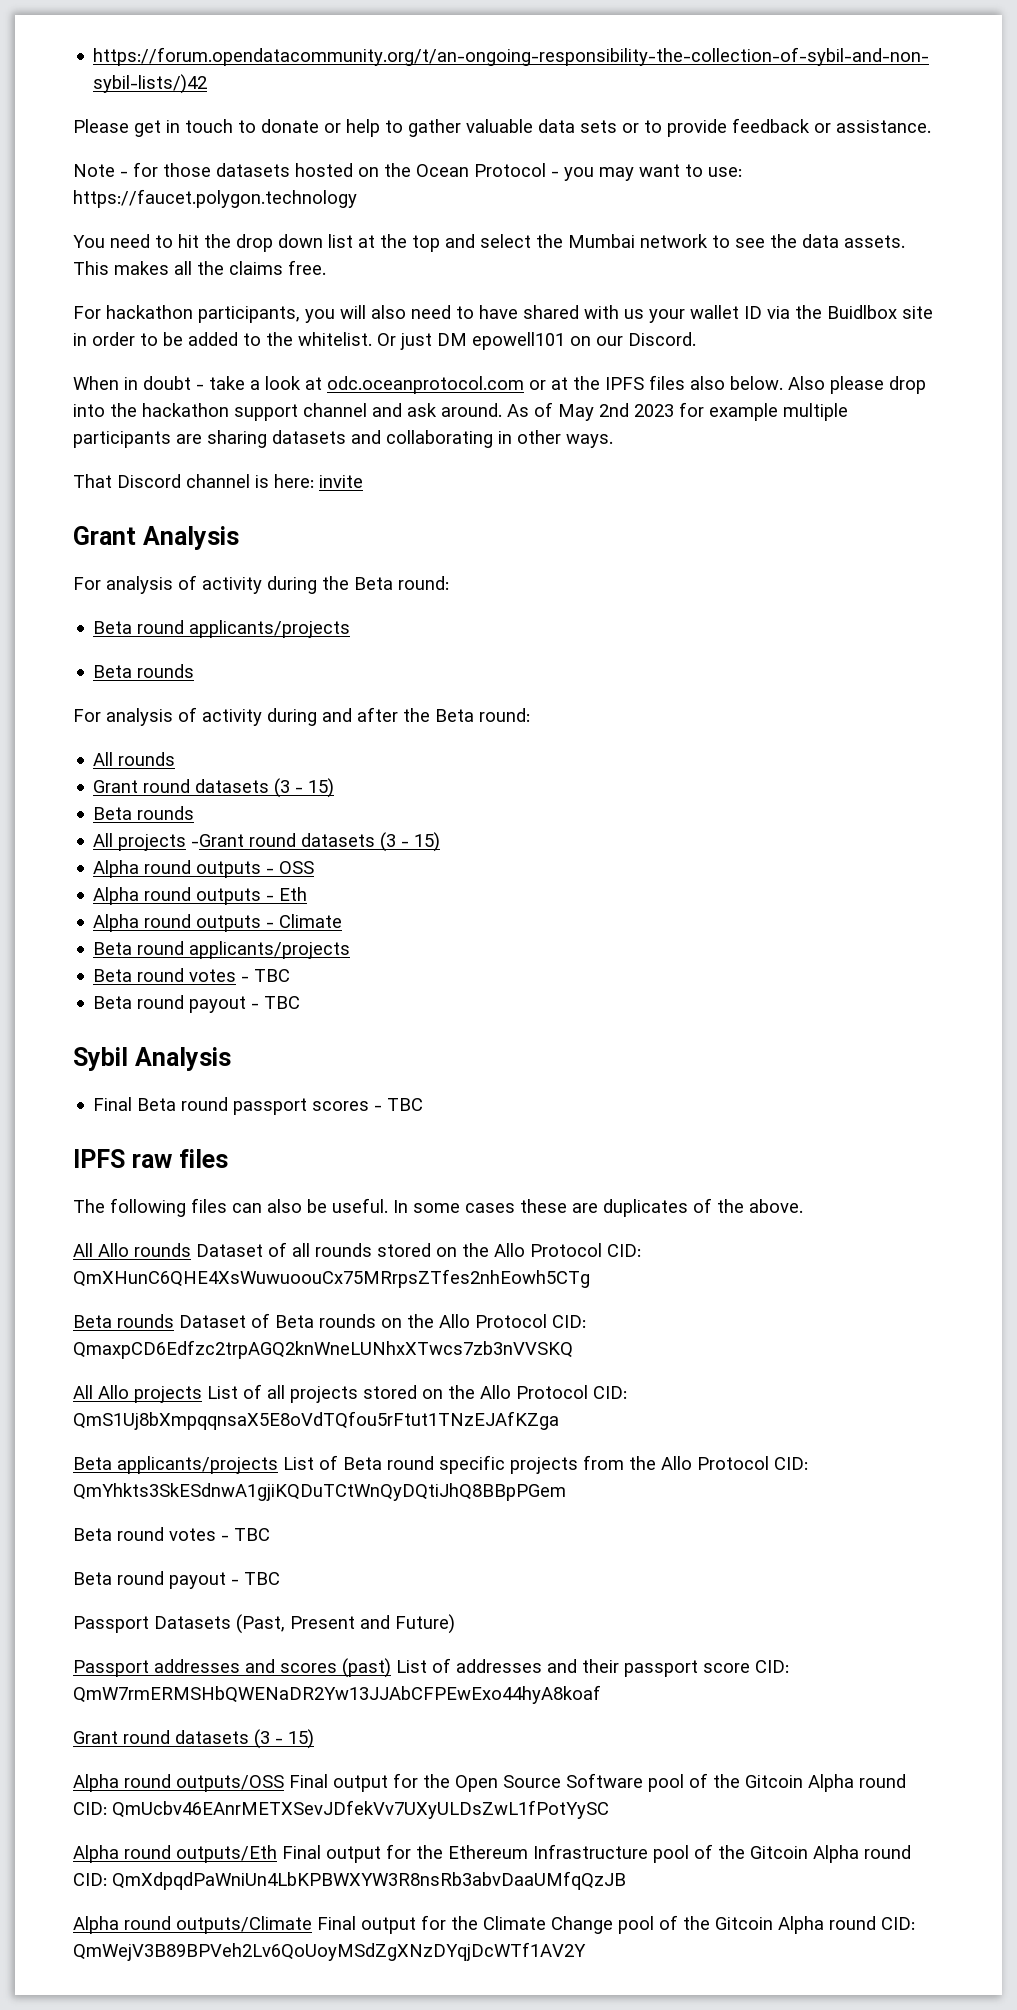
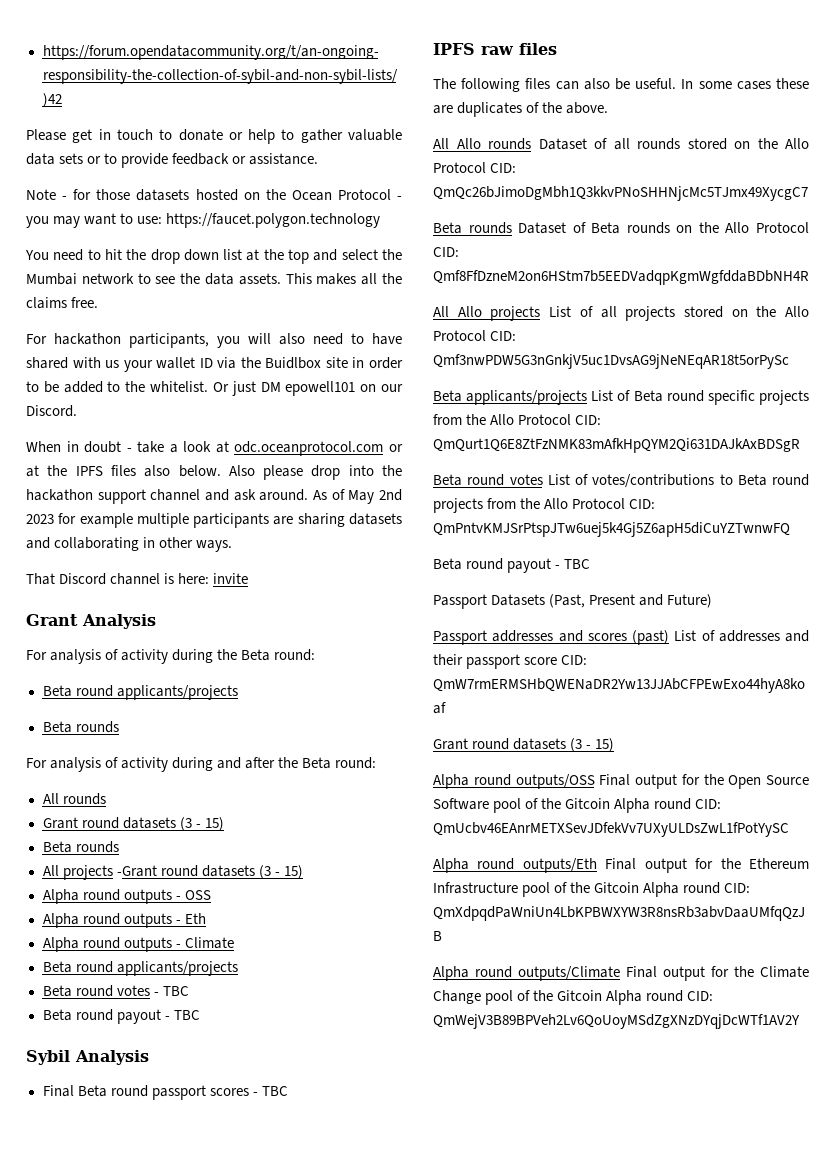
[73,1269,590,1288] QmXHunC6QHE4XsWuwuoouCx75MRrpsZTfes2nhEowh5CTg -> [433,186,808,201] QmQc26bJimoDgMbh1Q3kkvPNoSHHNjcMc5TJmx49XycgC7
[73,1340,573,1359] QmaxpCD6Edfzc2trpAGQ2knWneLUNhxXTwcs7zb3nVVSKQ -> [433,270,809,285] Qmf8FfDzneM2on6HStm7b5EEDVadqpKgmWgfddaBDbNH4R
[73,1411,559,1430] QmS1Uj8bXmpqqnsaX5E8oVdTQfou5rFtut1TNzEJAfKZga -> [433,354,789,369] Qmf3nwPDW5G3nGnkjV5uc1DvsAG9jNeNEqAR18t5orPySc
[73,1483,566,1501] [73,1527,270,1541] QmYhkts3SkESdnwA1gjiKQDuTCtWnQyDQtiJhQ8BBpPGem // Beta round votes - TBC -> [433,438,800,453] [433,474,809,488] [433,498,656,513] [433,522,790,537] QmQurt1Q6E8ZtFzNMK83mAfkHpQYM2Qi631DAJkAxBDSgR // Beta round votes List of votes/contributions to Beta round projects from the Allo Protocol CID: QmPntvKMJSrPtspJTw6uej5k4Gj5Z6apH5diCuYZTwnwFQ

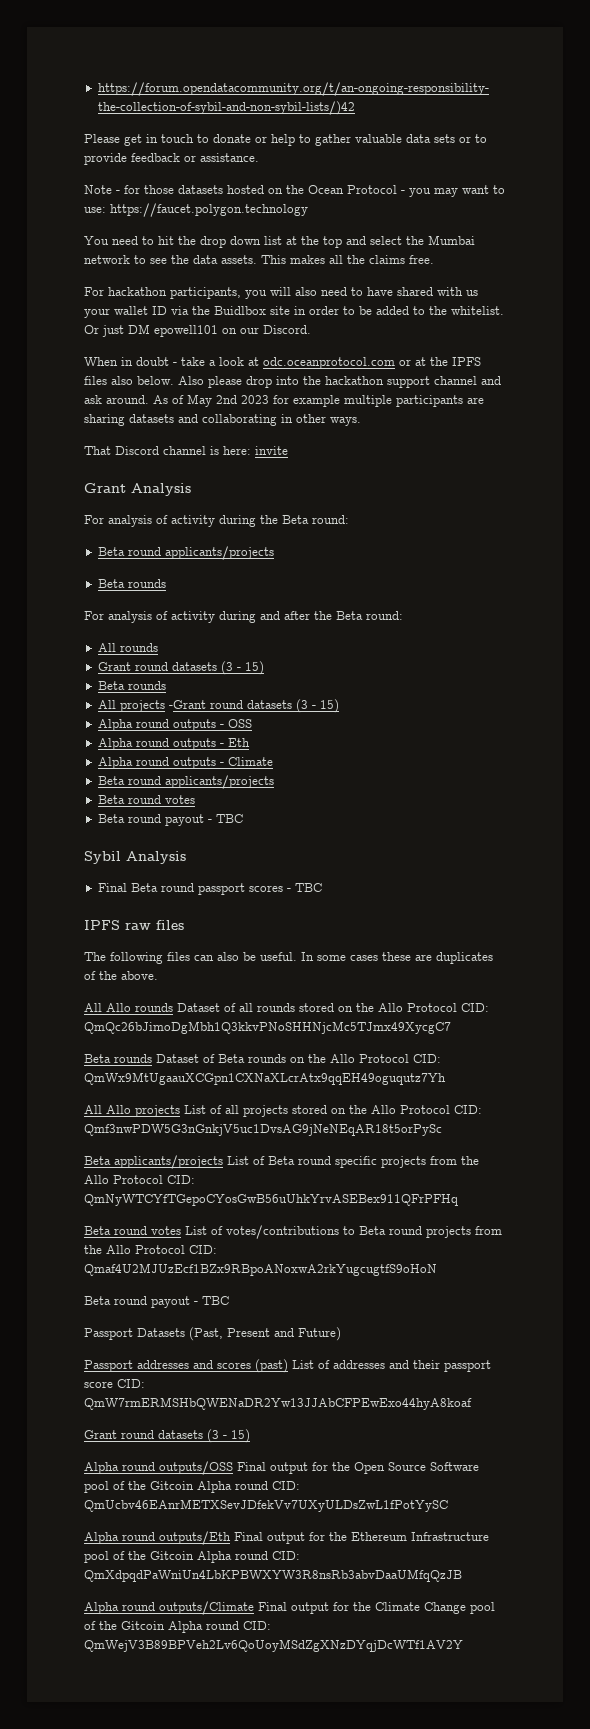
[153,986,189,996] - TBC -> (195, 799) none
[433,270,809,285] Qmf8FfDzneM2on6HStm7b5EEDVadqpKgmWgfddaBDbNH4R -> [84,1072,446,1085] QmWx9MtUgaauXCGpn1CXNaXLcrAtx9qqEH49oguqutz7Yh
[433,438,800,453] QmQurt1Q6E8ZtFzNMK83mAfkHpQYM2Qi631DAJkAxBDSgR -> [84,1194,458,1206] QmNyWTCYfTGepoCYosGwB56uUhkYrvASEBex911QFrPFHq
[433,522,790,537] QmPntvKMJSrPtspJTw6uej5k4Gj5Z6apH5diCuYZTwnwFQ -> [84,1263,437,1276] Qmaf4U2MJUzEcf1BZx9RBpoANoxwA2rkYugcugtfS9oHoN

